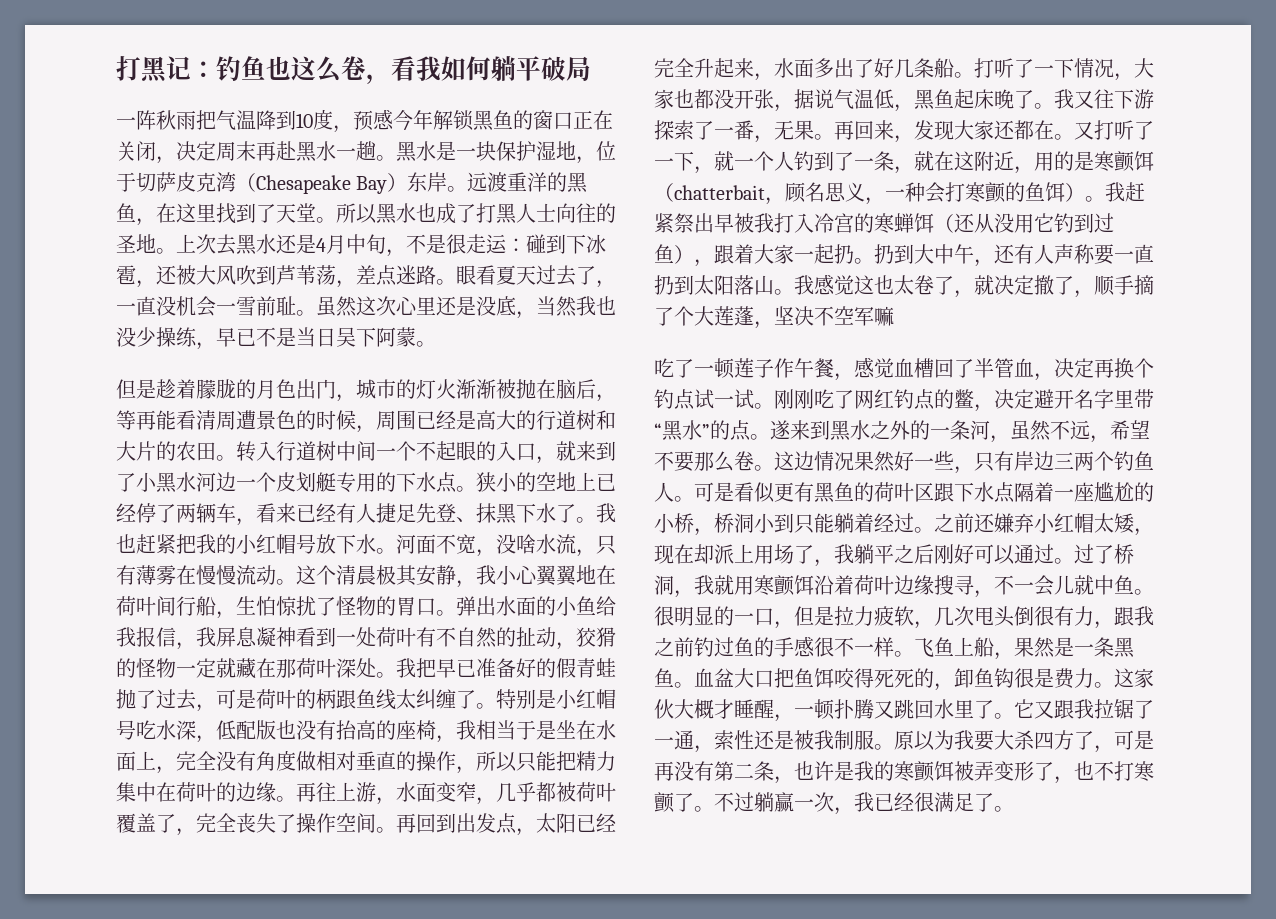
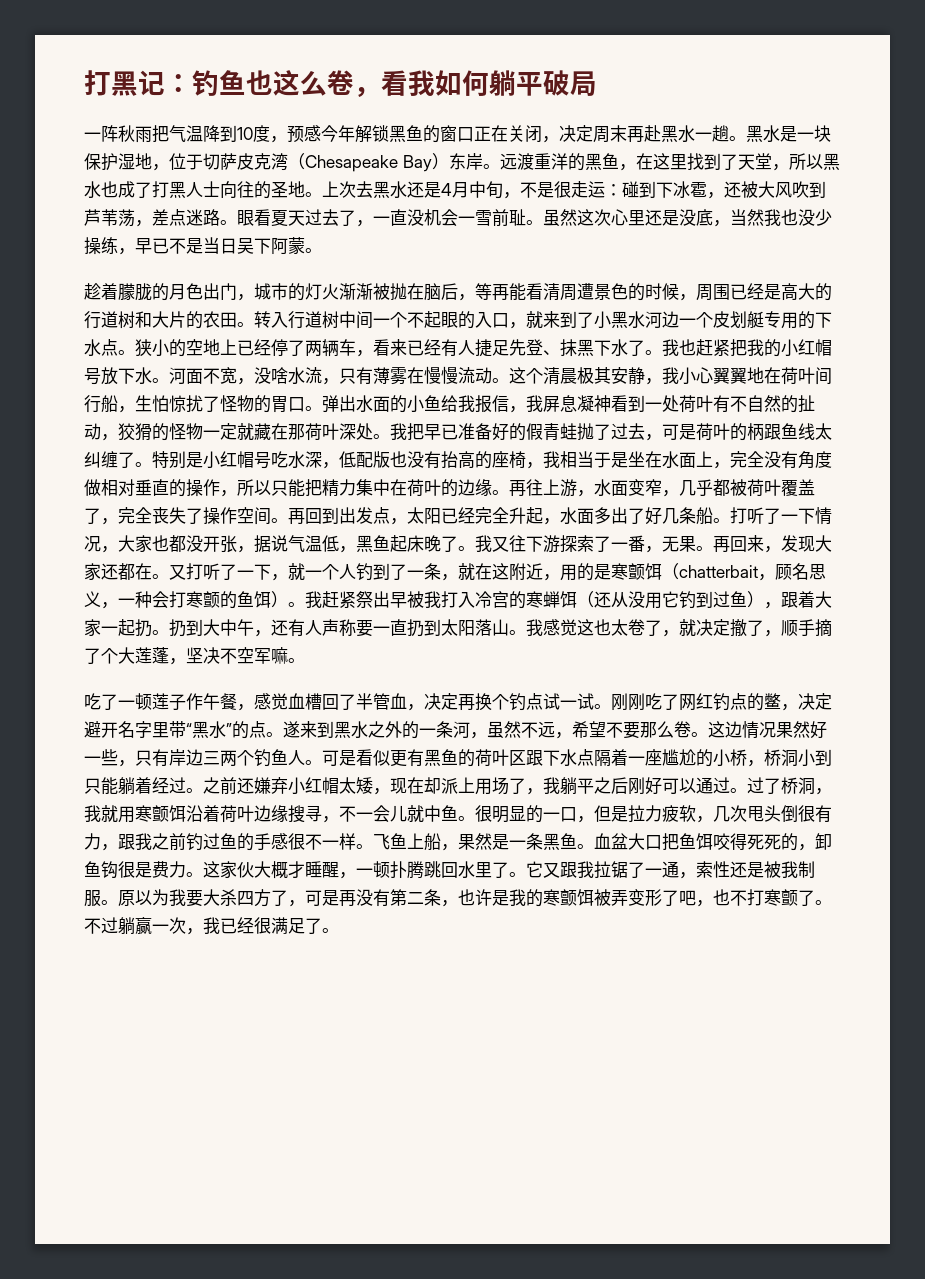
[316,217,336,223] 。 -> [771,164,789,171] ，
[116,379,156,399] 但是 -> (322, 250) none
[734,58,754,78] 来 -> (543, 515) none
(894, 316) none -> [288,658,305,663] 。
[874,700,894,719] 又 -> (424, 870) none
(1054, 771) none -> [679,890,696,906] 吧

